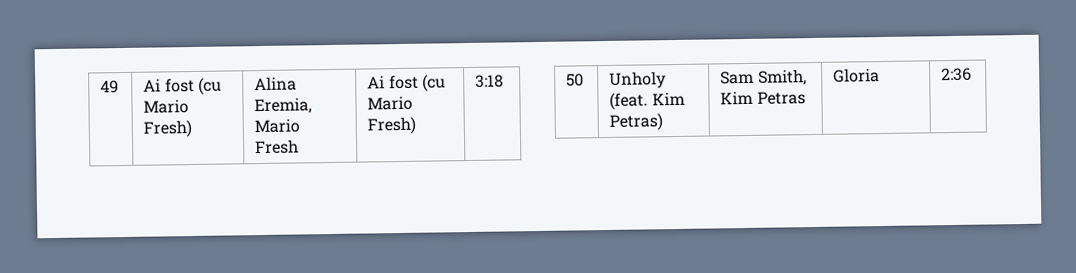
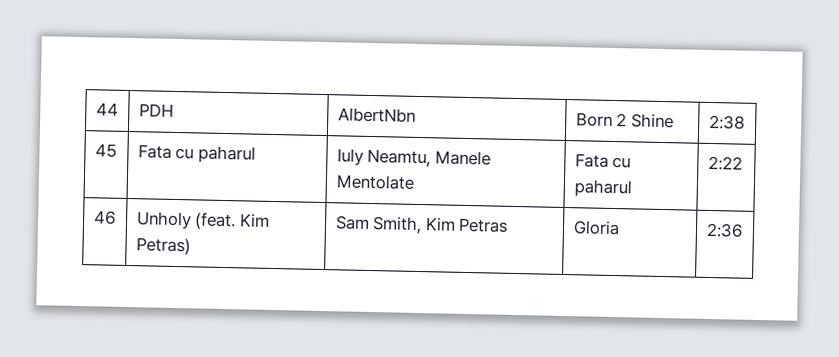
[100,80,120,94] [143,77,223,95] [143,99,190,114] [143,119,193,138] [254,76,298,92] [254,97,313,115] [254,118,301,134] [255,139,300,155] [367,74,447,92] [367,95,414,111] [367,116,417,135] [475,74,505,88] [566,73,585,87] 49 | Ai fost (cu Mario Fresh) | Alina Eremia, Mario Fresh | Ai fost (cu Mario Fresh) | 3:18 // 50 -> [95,102,119,116] [138,103,174,117] [337,107,416,123] [575,112,674,129] [708,114,745,130] [94,143,117,158] [137,144,256,164] [336,148,491,168] [335,174,415,190] [574,153,632,169] [573,179,633,198] [707,155,743,171] [92,210,116,225] 44 | PDH | AlbertNbn | Born 2 Shine | 2:38 // 45 | Fata cu paharul | Iuly Neamtu, Manele Mentolate | Fata cu paharul | 2:22 // 46

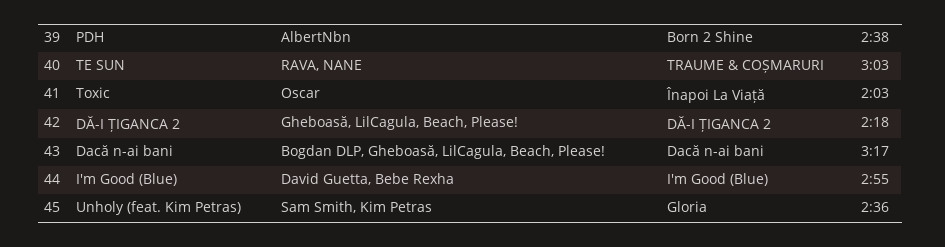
[95,102,119,116] 44 -> [44,32,61,42] 39
[94,143,117,158] [137,144,256,164] [336,148,491,168] [335,174,415,190] [574,153,632,169] [573,179,633,198] [707,155,743,171] [92,210,116,225] 45 | Fata cu paharul | Iuly Neamtu, Manele Mentolate | Fata cu paharul | 2:22 // 46 -> [44,60,61,70] [76,60,126,70] [281,60,363,71] [667,60,825,73] [861,60,890,70] [44,88,61,98] [76,87,111,98] [281,88,321,98] [666,87,766,103] [861,88,890,98] [44,117,61,127] [76,116,181,132] [281,116,519,130] [667,116,772,132] [861,117,890,127] [44,146,61,156] [76,145,174,156] [281,145,606,159] [667,145,765,156] [861,146,890,156] [44,174,61,184] [76,173,178,186] [281,173,455,185] [667,173,769,186] [861,174,890,184] [44,202,61,212] 40 | TE SUN | RAVA, NANE | TRAUME & COȘMARURI | 3:03 // 41 | Toxic | Oscar | Înapoi La Viață | 2:03 // 42 | DĂ-I ȚIGANCA 2 | Gheboasă, LilCagula, Beach, Please! | DĂ-I ȚIGANCA 2 | 2:18 // 43 | Dacă n-ai bani | Bogdan DLP, Gheboasă, LilCagula, Beach, Please! | Dacă n-ai bani | 3:17 // 44 | I'm Good (Blue) | David Guetta, Bebe Rexha | I'm Good (Blue) | 2:55 // 45

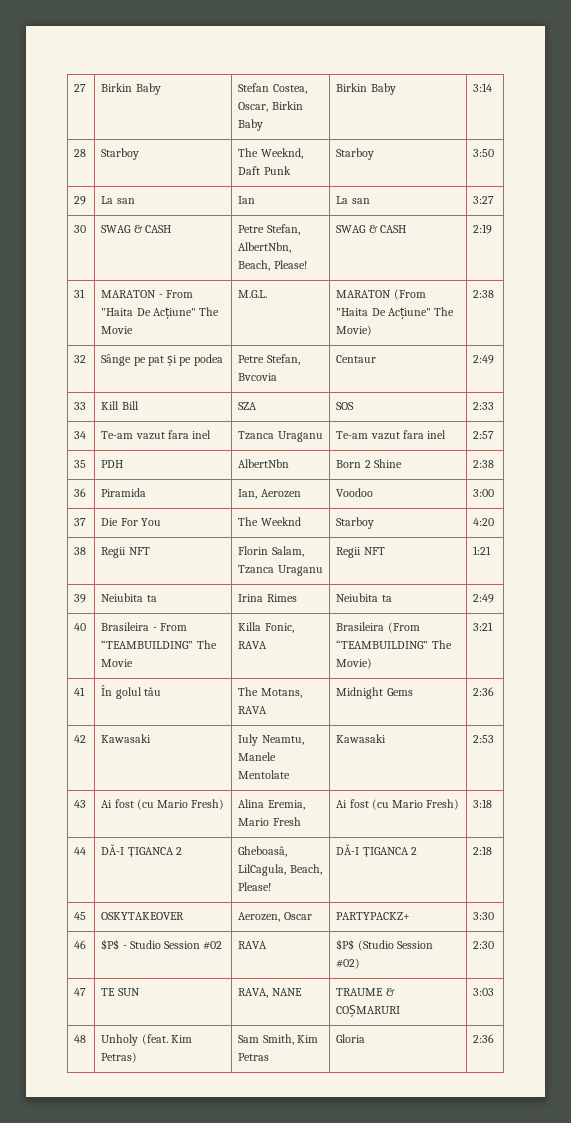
[44,32,61,42] 39 -> [74,84,87,92] [101,83,161,95] [238,83,307,94] [238,101,303,112] [238,119,264,131] [336,83,396,95] [473,83,493,92] [74,149,87,157] [101,148,140,160] [238,148,303,159] [238,166,291,175] [336,148,375,160] [473,149,495,157] [74,196,87,205] [101,196,135,204] [238,196,256,204] [336,196,370,204] [473,196,495,204] [74,225,87,233] [101,225,171,233] [238,224,300,235] [238,242,292,253] [238,260,307,271] [336,225,406,233] [473,224,493,234] [74,289,86,298] [101,290,193,298] [101,307,220,319] [101,326,134,334] [238,290,268,298] [336,289,426,300] [336,307,455,319] [336,325,373,336] [473,290,495,298] [74,355,87,363] [101,354,223,366] [238,354,300,365] [238,373,278,381] [336,355,377,363] [473,355,495,364] [74,402,87,410] [101,401,139,410] [238,402,258,410] [336,402,355,410] [473,402,495,410] [74,431,87,439] [101,430,212,440] [238,431,323,442] [336,430,447,440] [473,431,495,439] [74,460,87,468] 27 | Birkin Baby | Stefan Costea, Oscar, Birkin Baby | Birkin Baby | 3:14 // 28 | Starboy | The Weeknd, Daft Punk | Starboy | 3:50 // 29 | La san | Ian | La san | 3:27 // 30 | SWAG & CASH | Petre Stefan, AlbertNbn, Beach, Please! | SWAG & CASH | 2:19 // 31 | MARATON - From "Haita De Acțiune" The Movie | M.G.L. | MARATON (From "Haita De Acțiune" The Movie) | 2:38 // 32 | Sânge pe pat și pe podea | Petre Stefan, Bvcovia | Centaur | 2:49 // 33 | Kill Bill | SZA | SOS | 2:33 // 34 | Te-am vazut fara inel | Tzanca Uraganu | Te-am vazut fara inel | 2:57 // 35
[44,60,61,70] [76,60,126,70] [281,60,363,71] [667,60,825,73] [861,60,890,70] [44,88,61,98] [76,87,111,98] [281,88,321,98] [666,87,766,103] [861,88,890,98] [44,117,61,127] 40 | TE SUN | RAVA, NANE | TRAUME & COȘMARURI | 3:03 // 41 | Toxic | Oscar | Înapoi La Viață | 2:03 // 42 -> [74,488,87,497] [101,488,147,497] [238,489,301,499] [336,488,374,497] [473,489,495,497] [74,518,87,526] [101,518,161,526] [238,517,301,526] [336,517,375,529] [473,518,495,526] [74,547,87,555] [101,547,150,558] [238,546,304,557] [238,565,323,576] [336,547,385,558] [473,546,492,555] [74,594,87,603] [101,593,157,602] [238,594,297,602] [336,593,392,602] [473,594,495,603] [74,623,87,631] [101,622,187,631] [101,640,217,649] [101,659,134,667] [238,622,294,633] [238,641,268,649] [336,622,420,633] [336,640,452,649] [336,658,373,669] [473,622,494,631] [74,687,86,696] [101,685,161,699] [238,687,302,698] [238,706,268,714] [336,687,413,699] [473,687,495,696] [74,735,87,743] [101,734,152,743] [238,734,304,746] [238,752,277,761] [238,770,291,779] [336,734,387,743] [473,735,495,743] [74,800,87,808] [101,799,225,810] [238,799,305,810] [238,817,301,826] [336,799,460,810] [473,799,493,808] [74,847,87,855] 36 | Piramida | Ian, Aerozen | Voodoo | 3:00 // 37 | Die For You | The Weeknd | Starboy | 4:20 // 38 | Regii NFT | Florin Salam, Tzanca Uraganu | Regii NFT | 1:21 // 39 | Neiubita ta | Irina Rimes | Neiubita ta | 2:49 // 40 | Brasileira - From “TEAMBUILDING” The Movie | Killa Fonic, RAVA | Brasileira (From “TEAMBUILDING” The Movie) | 3:21 // 41 | În golul tău | The Motans, RAVA | Midnight Gems | 2:36 // 42 | Kawasaki | Iuly Neamtu, Manele Mentolate | Kawasaki | 2:53 // 43 | Ai fost (cu Mario Fresh) | Alina Eremia, Mario Fresh | Ai fost (cu Mario Fresh) | 3:18 // 44
[44,146,61,156] [76,145,174,156] [281,145,606,159] [667,145,765,156] [861,146,890,156] [44,174,61,184] [76,173,178,186] [281,173,455,185] [667,173,769,186] [861,174,890,184] [44,202,61,212] 43 | Dacă n-ai bani | Bogdan DLP, Gheboasă, LilCagula, Beach, Please! | Dacă n-ai bani | 3:17 // 44 | I'm Good (Blue) | David Guetta, Bebe Rexha | I'm Good (Blue) | 2:55 // 45 -> [74,912,87,920] [101,912,185,920] [238,912,312,922] [336,912,411,920] [473,912,495,920] [74,940,87,949] [101,939,223,950] [238,941,268,949] [336,939,433,951] [336,958,361,969] [473,941,495,949] [74,988,87,996] [101,988,140,996] [238,988,302,998] [336,988,395,996] [336,1005,401,1017] [473,988,495,996] [74,1035,87,1043] 45 | OSKYTAKEOVER | Aerozen, Oscar | PARTYPACKZ+ | 3:30 // 46 | $P$ - Studio Session #02 | RAVA | $P$ (Studio Session #02) | 2:30 // 47 | TE SUN | RAVA, NANE | TRAUME & COȘMARURI | 3:03 // 48

